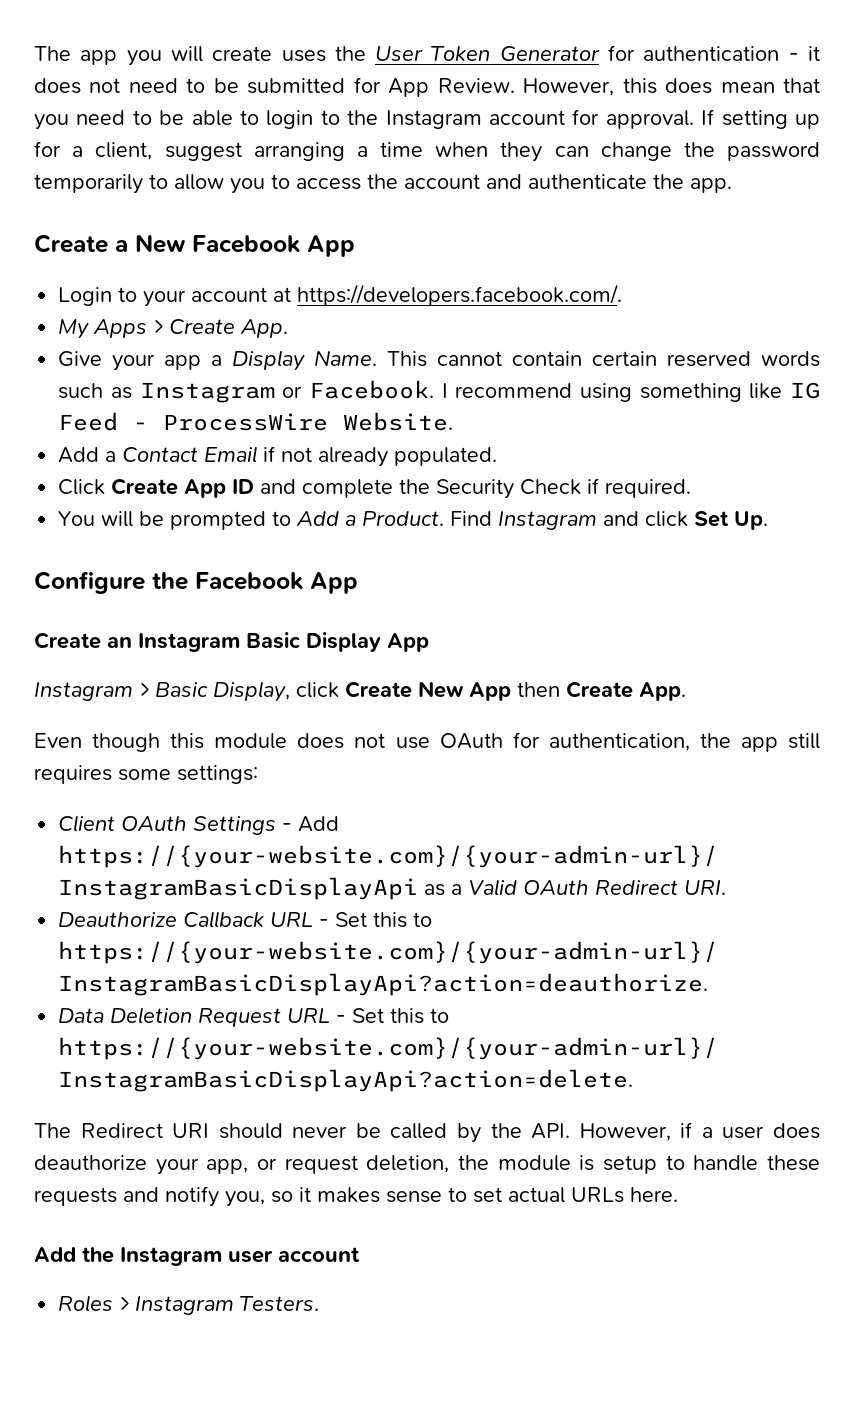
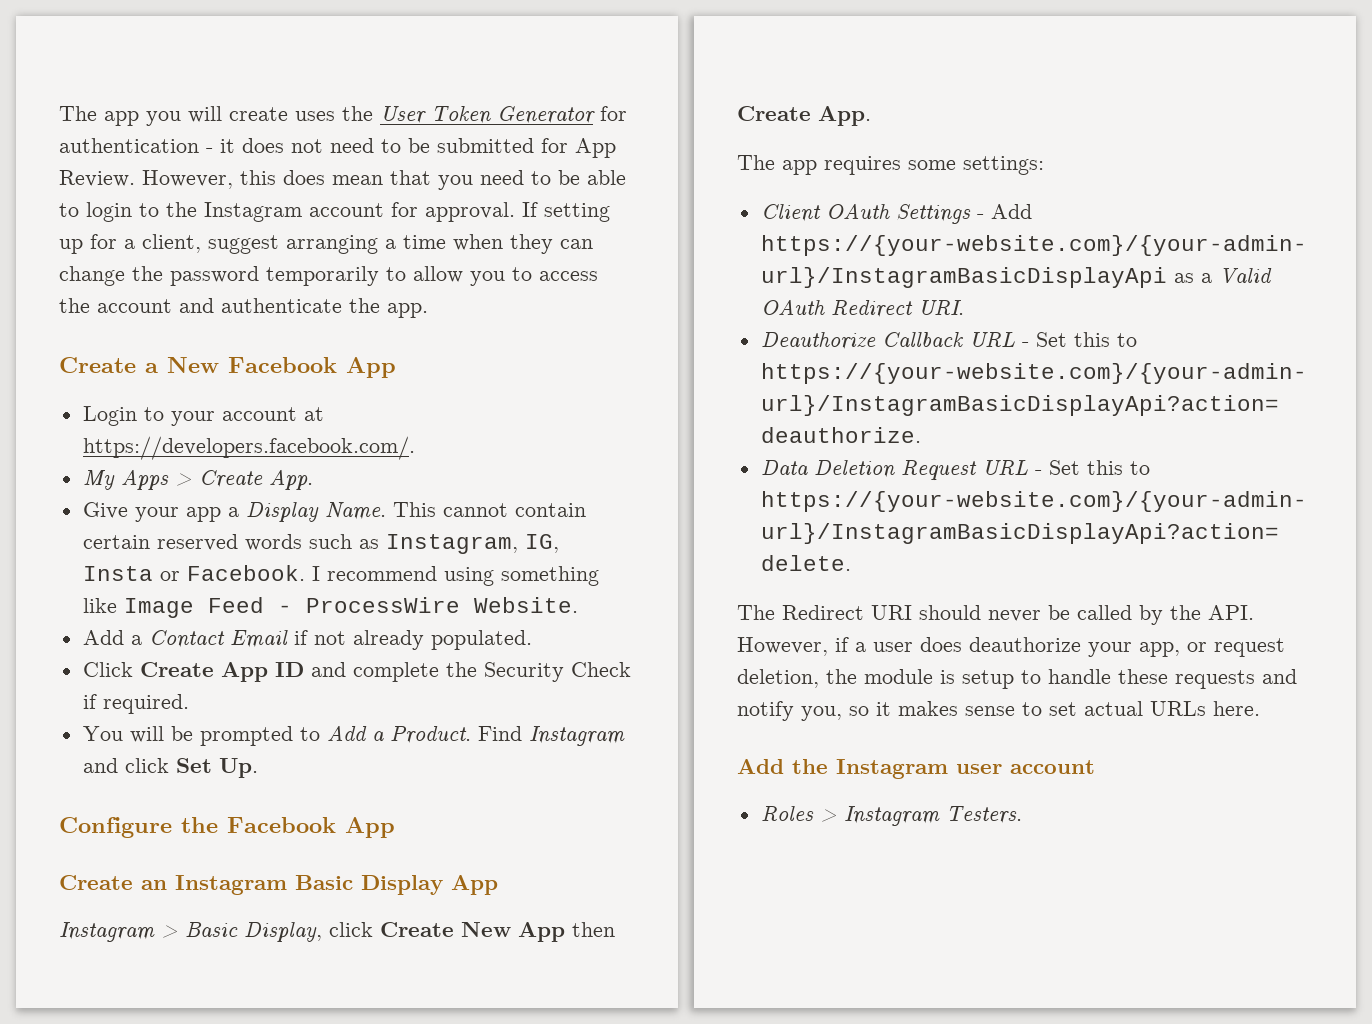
[139,382,275,403] Instagram -> [385,534,559,554] [82,566,153,581] Instagram, IG, Insta
[789,382,820,399] IG -> [123,598,194,618] Image
[34,732,820,752] Even though this module does not use OAuth for authentication, the app still -> [737,155,817,175] The app

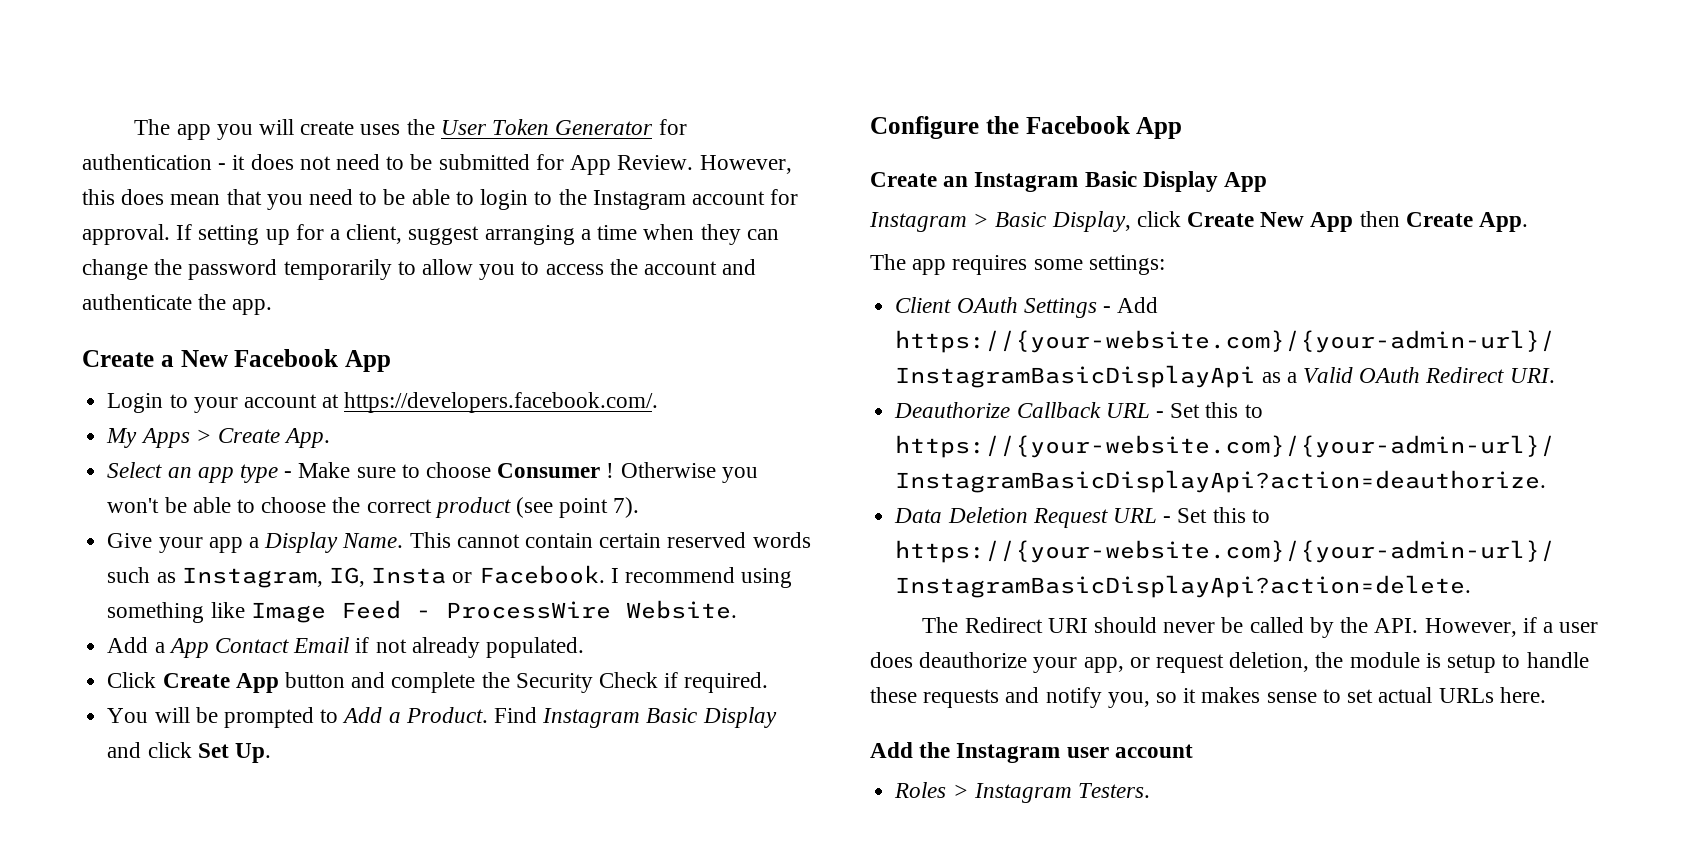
(313, 479) none -> [107,462,758,483] [107,497,640,518] // Select an app type - Make sure to choose Consumer ! Otherwise you won't be able to choose the correct product (see point 7).
(142, 640) none -> [168,638,209,658] App
[274,662,304,677] ID -> [284,672,345,688] button
(625, 736) none -> [646,707,777,728] Basic Display

